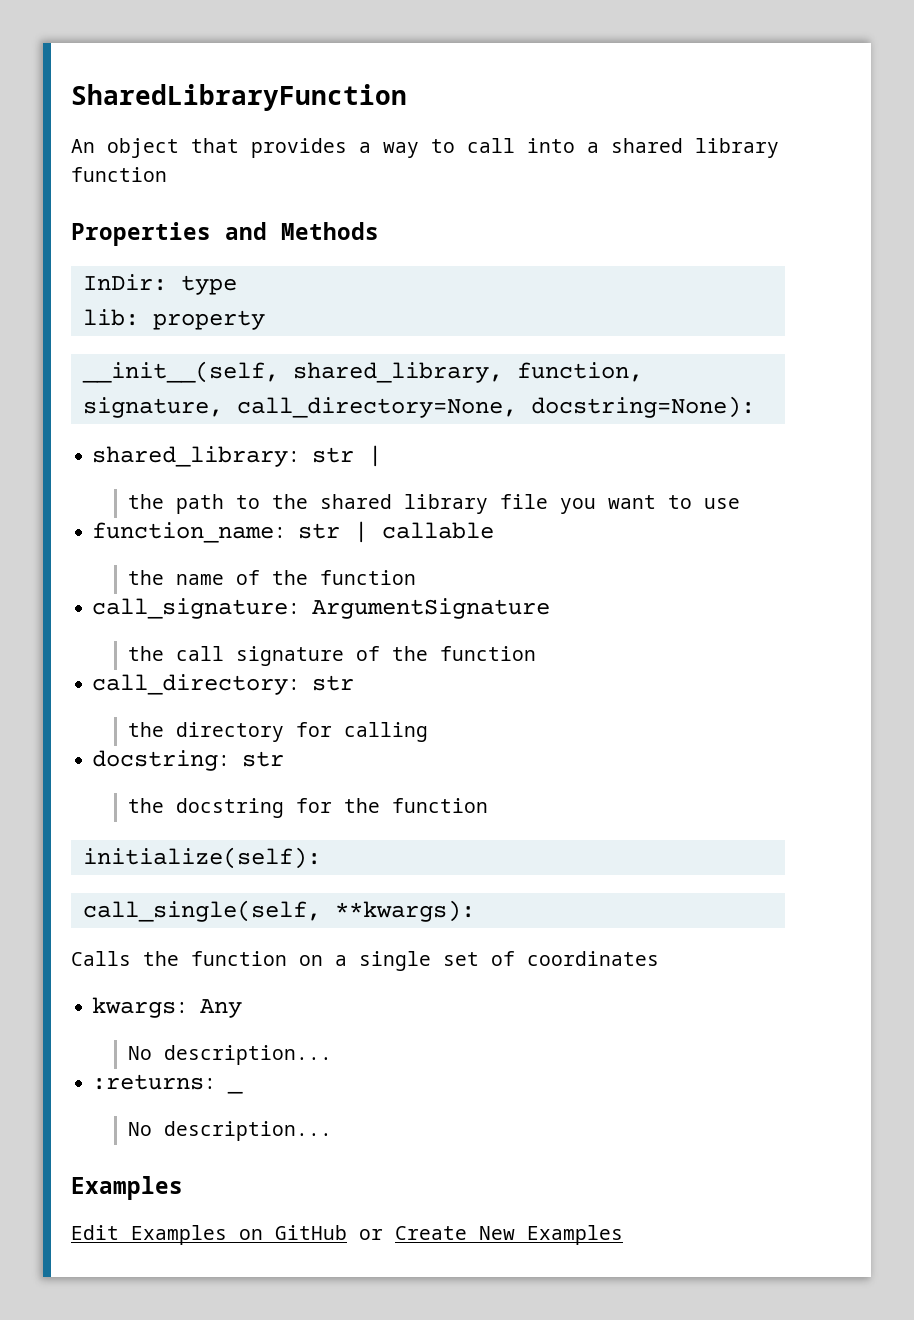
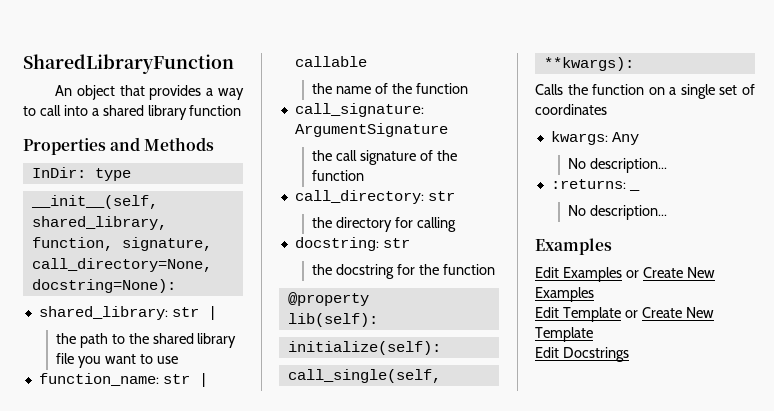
[82,309,265,330] // lib: property -> (131, 174) none
(488, 805) none -> [287,292,369,306] [287,313,378,327] // @property // lib(self):
[239,1225,347,1240] on GitHub -> (622, 274) none
(623, 1235) none -> [535,307,714,322] [535,327,593,342] [535,347,629,362] // Edit Template or Create New Template // Edit Docstrings

